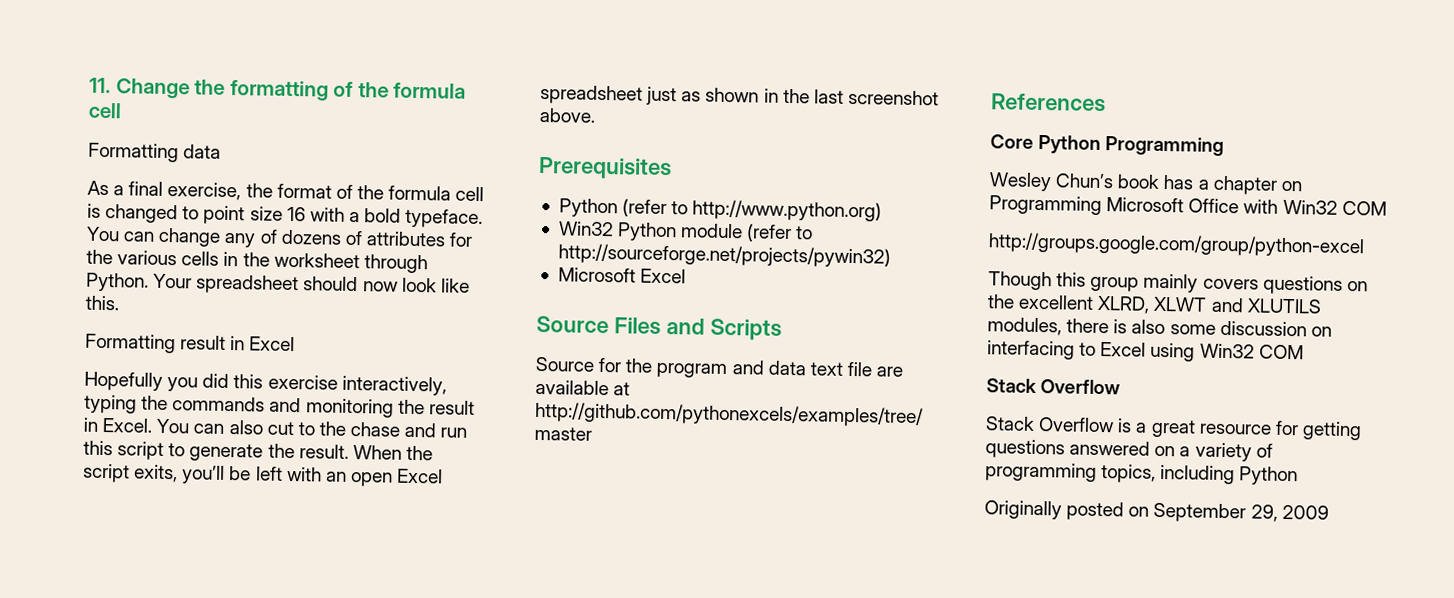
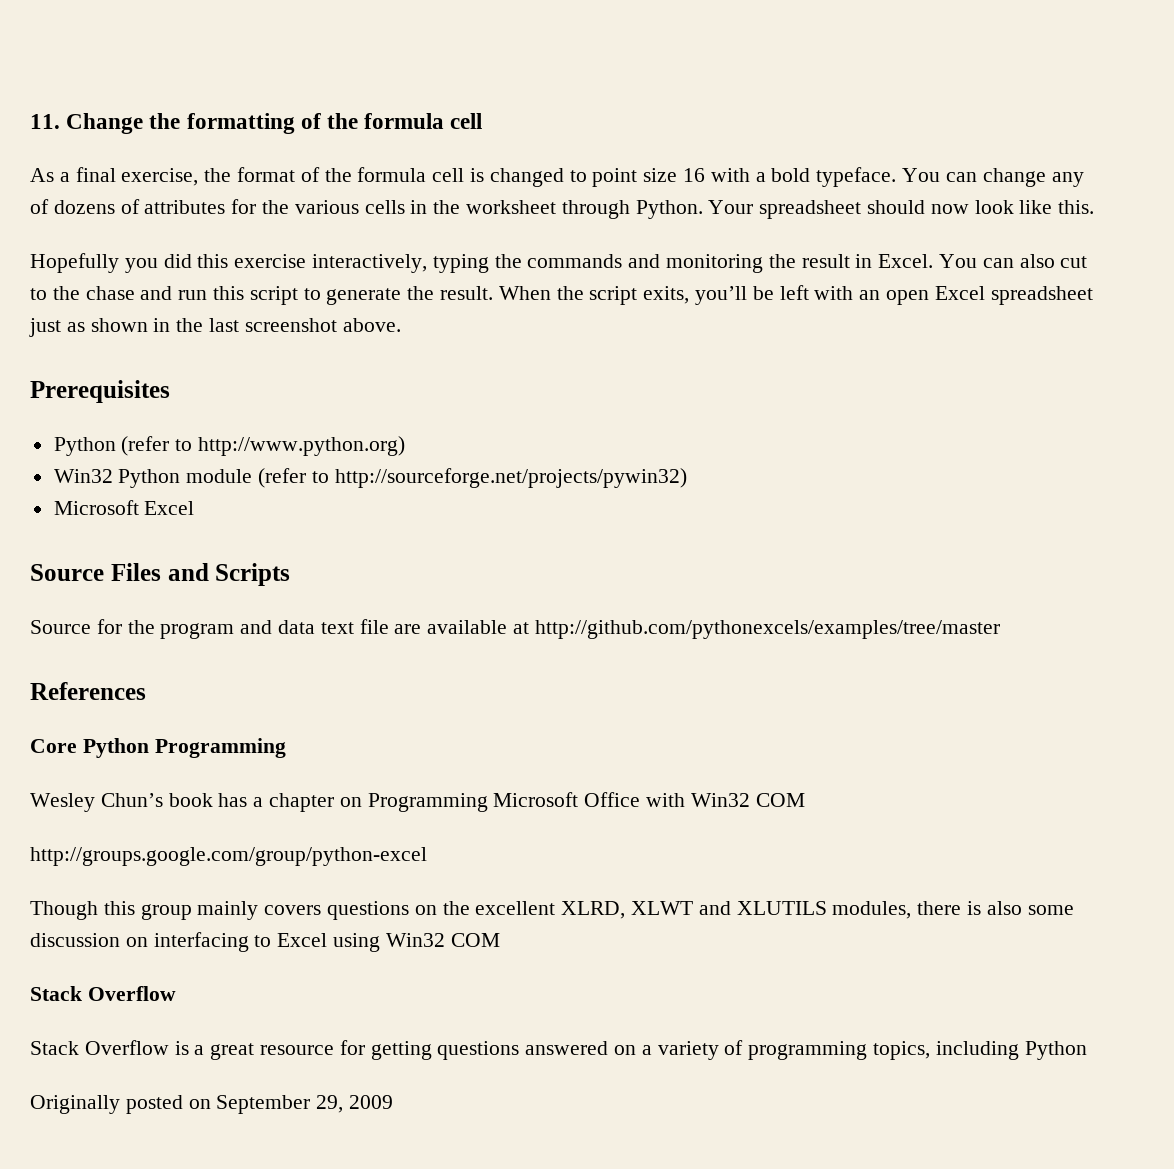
[88,142,222,163] // Formatting data -> (483, 121) none
[85,333,296,354] // Formatting result in Excel -> (1095, 207) none

